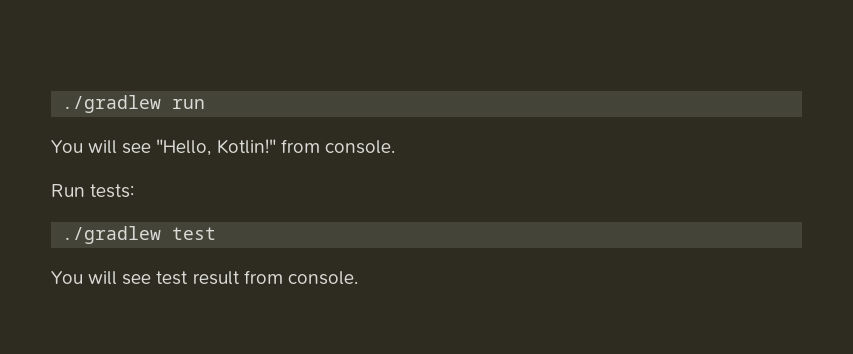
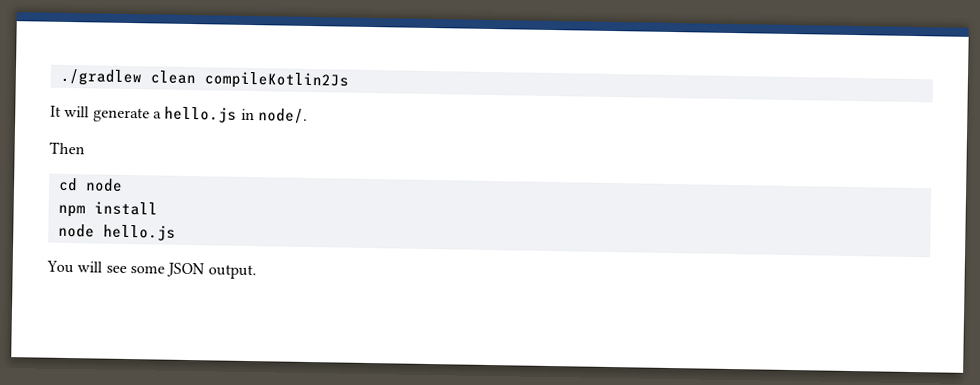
[62,95,206,113] [51,139,395,156] [51,184,135,198] [62,226,217,244] [51,270,358,285] ./gradlew run // You will see "Hello, Kotlin!" from console. // Run tests: // ./gradlew test // You will see test result from console. -> [59,68,349,90] [50,105,308,124] [49,141,85,155] [57,177,123,192] [57,201,158,218] [57,223,176,241] [46,260,257,280] ./gradlew clean compileKotlin2Js // It will generate a hello.js in node/. // Then // cd node // npm install // node hello.js // You will see some JSON output.

